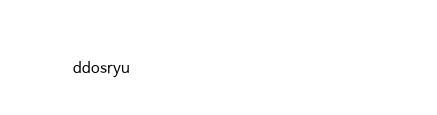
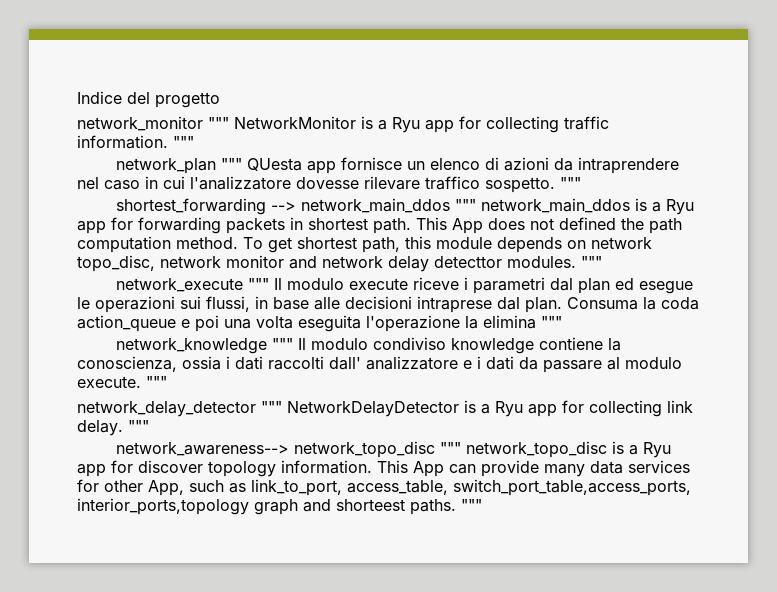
[73,61,130,78] ddosryu -> [77,91,220,108] [77,116,609,133] [77,135,194,149] [116,157,680,174] [77,176,581,193] [116,198,695,215] [77,217,682,234] [77,236,652,253] [77,255,602,272] [116,277,694,294] [77,296,699,313] [77,315,562,332] [116,337,622,354] [77,356,682,373] [77,376,167,388] [77,400,693,417] [77,420,149,436] [116,441,672,458] [77,460,690,477] [77,479,691,496] [77,498,482,515] Indice del progetto // network_monitor """ NetworkMonitor is a Ryu app for collecting traffic information. """ // network_plan """ QUesta app fornisce un elenco di azioni da intraprendere nel caso in cui l'analizzatore dovesse rilevare traffico sospetto. """ // shortest_forwarding --> network_main_ddos """ network_main_ddos is a Ryu app for forwarding packets in shortest path. This App does not defined the path computation method. To get shortest path, this module depends on network topo_disc, network monitor and network delay detecttor modules. """ // network_execute """ Il modulo execute riceve i parametri dal plan ed esegue le operazioni sui flussi, in base alle decisioni intraprese dal plan. Consuma la coda action_queue e poi una volta eseguita l'operazione la elimina """ // network_knowledge """ Il modulo condiviso knowledge contiene la conoscienza, ossia i dati raccolti dall' analizzatore e i dati da passare al modulo execute. """ // network_delay_detector """ NetworkDelayDetector is a Ryu app for collecting link delay. """ // network_awareness--> network_topo_disc """ network_topo_disc is a Ryu app for discover topology information. This App can provide many data services for other App, such as link_to_port, access_table, switch_port_table,access_ports, interior_ports,topology graph and shorteest paths. """

